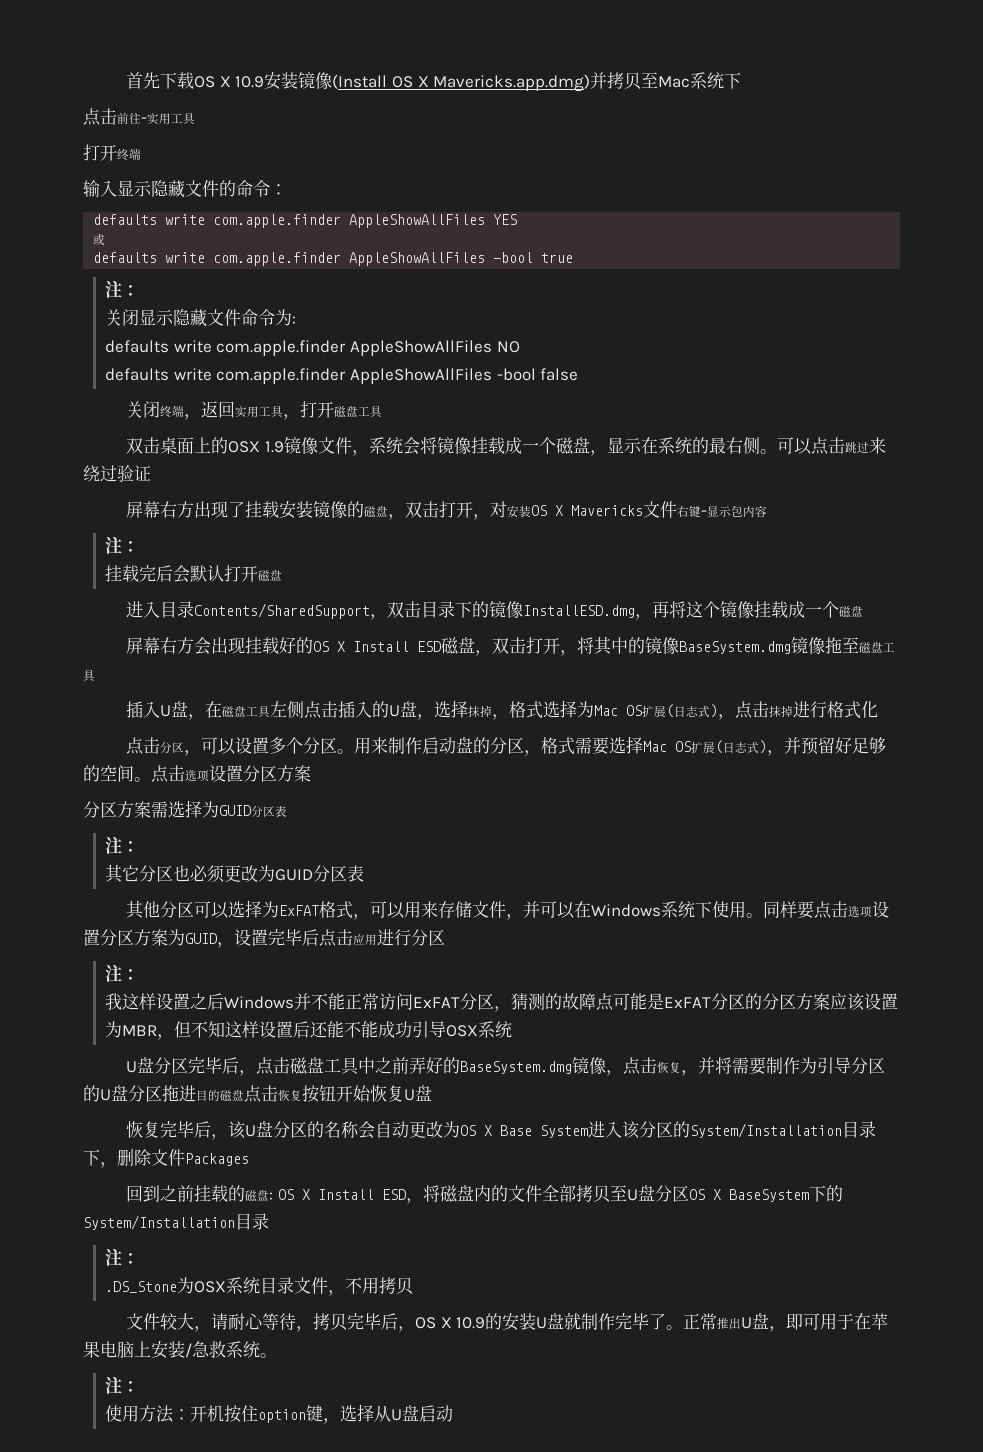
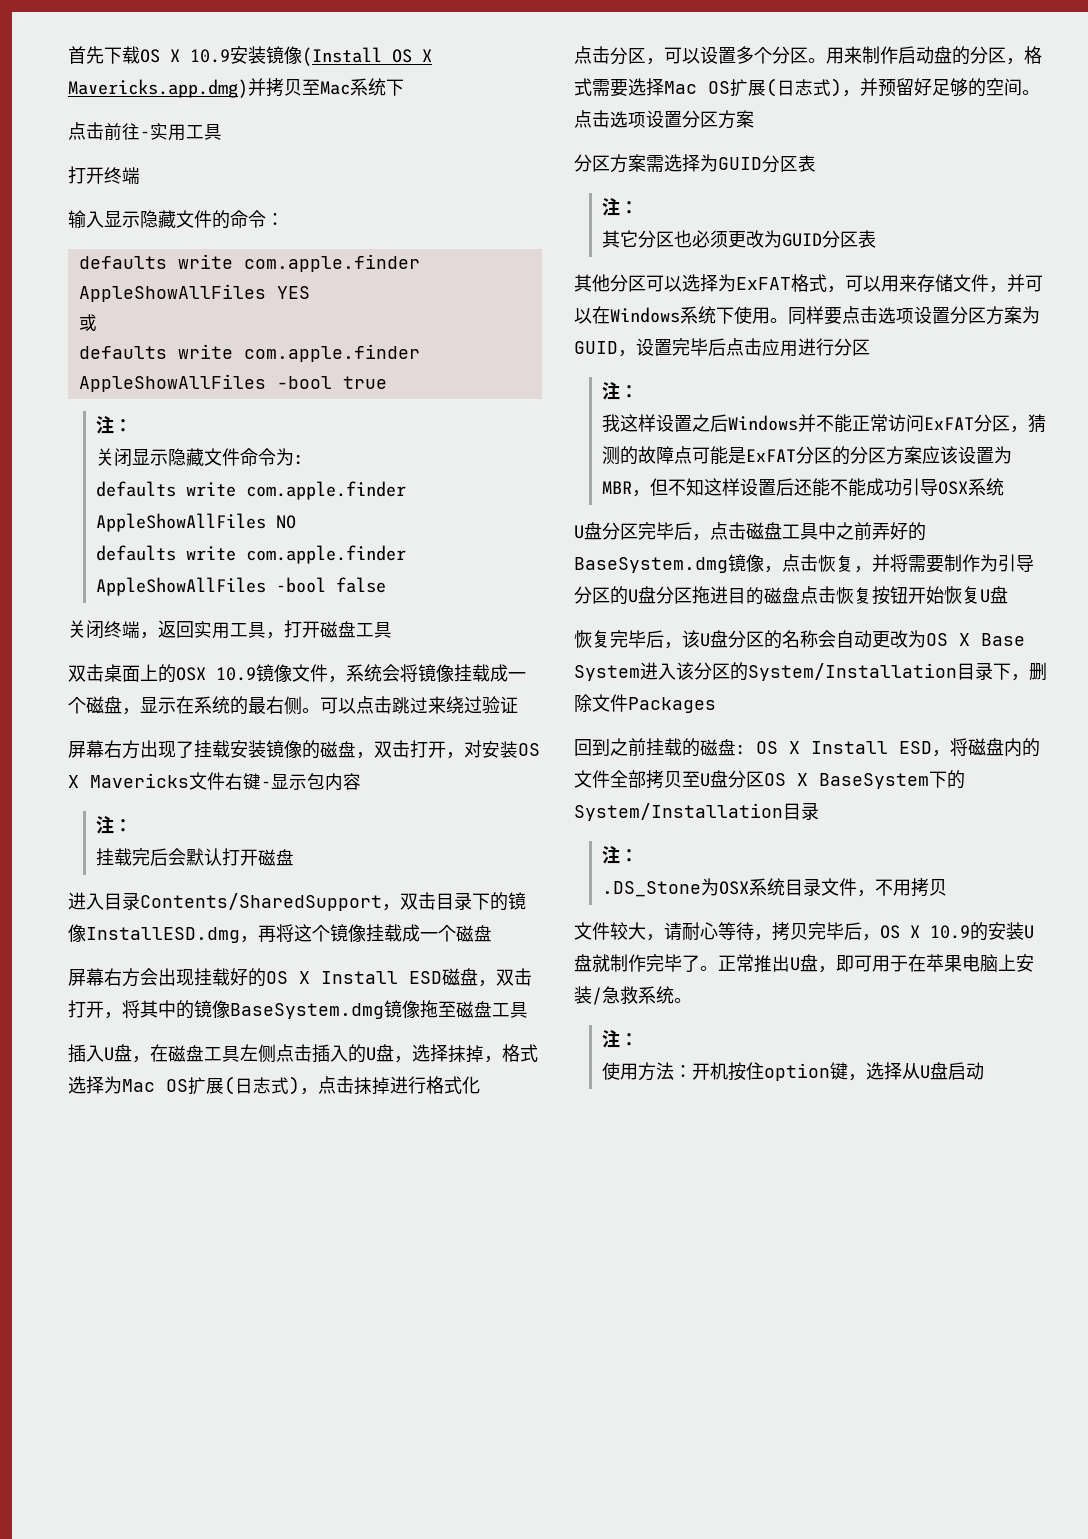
[264,441,284,453] 1.9 -> [216,667,256,681] 10.9

